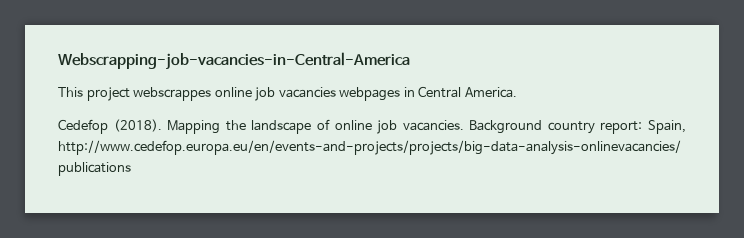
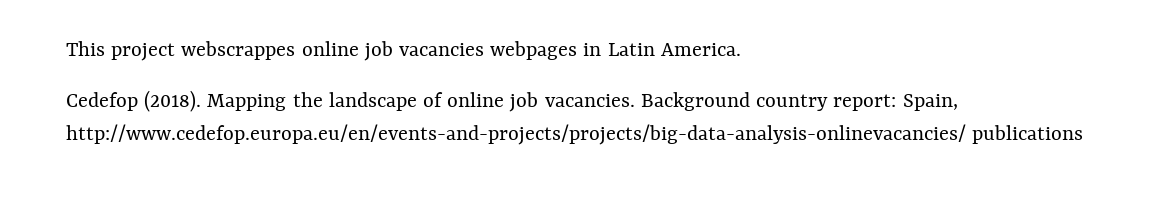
[58,52,410,70] Webscrapping-job-vacancies-in-Central-America // -> (66, 48) none
[418,86,462,98] Central -> [607,43,655,56] Latin

